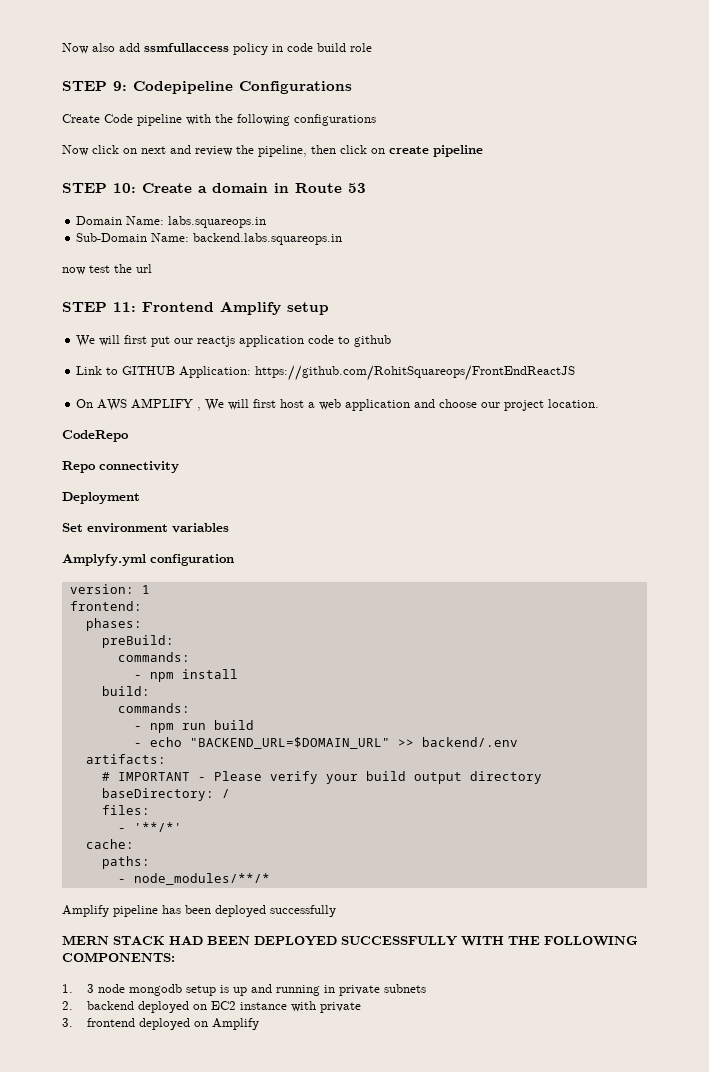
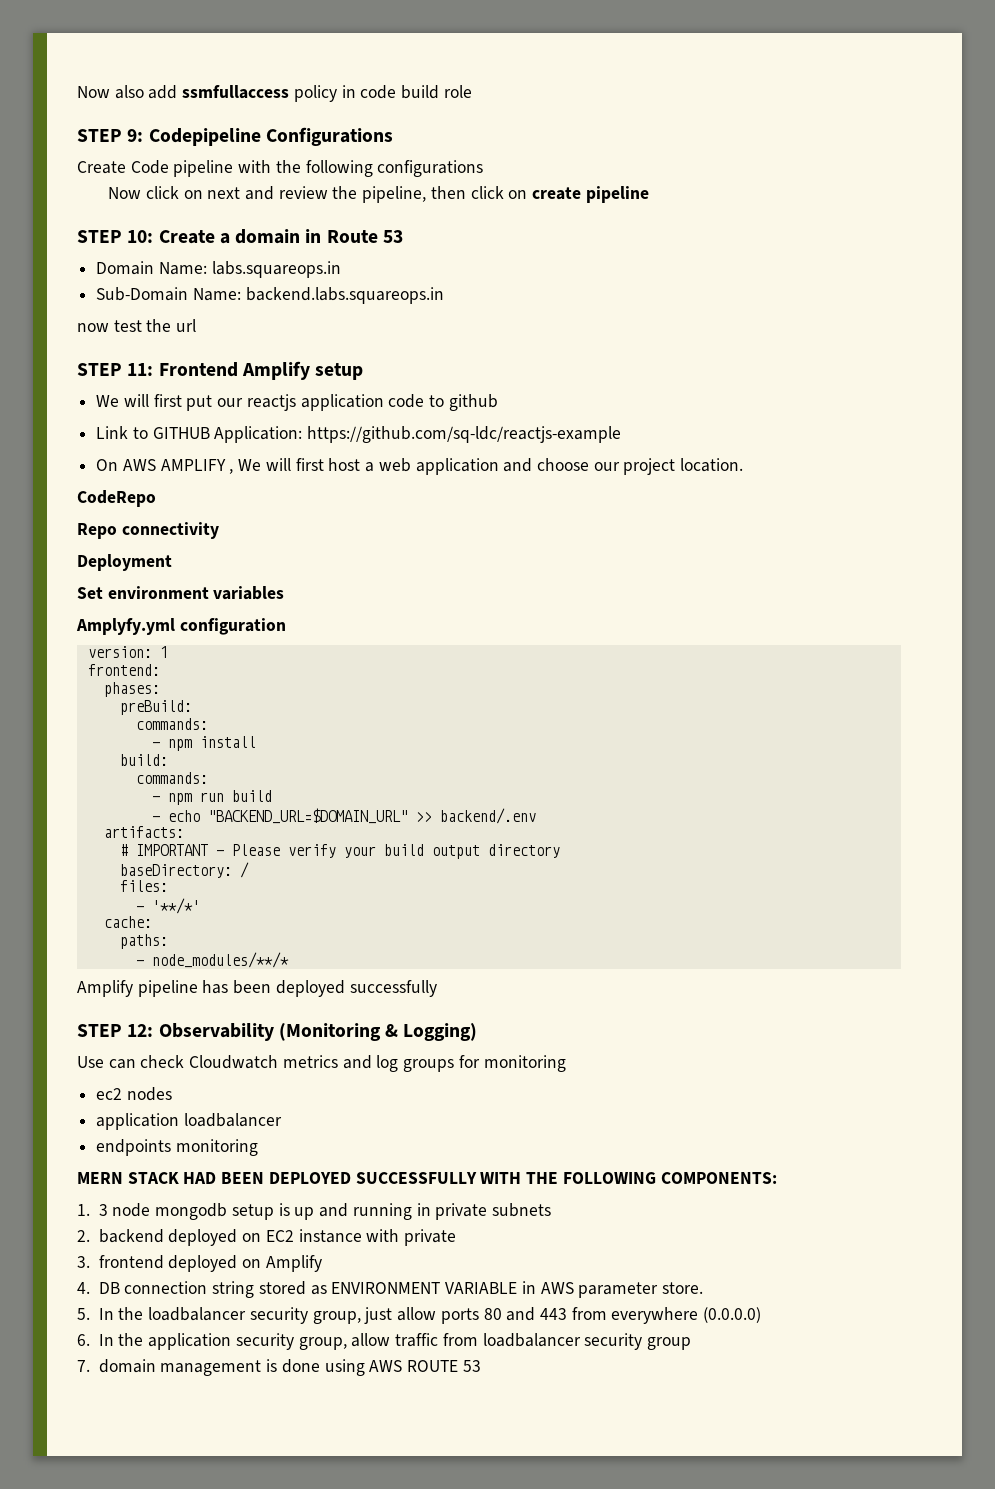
[255,365,576,381] https://github.com/RohitSquareops/FrontEndReactJS -> [307,426,622,443] https://github.com/sq-ldc/reactjs-example
(336, 911) none -> [77,1023,478,1041] [77,1055,566,1072] [96,1087,172,1101] [96,1113,282,1130] [96,1139,258,1156] // STEP 12: Observability (Monitoring & Logging) // Use can check Cloudwatch metrics and log groups for monitoring // ec2 nodes // application loadbalancer // endpoints monitoring
(259, 1024) none -> [77,1281,704,1298] [77,1307,762,1324] [77,1333,692,1350] [77,1359,481,1376] // 4. DB connection string stored as ENVIRONMENT VARIABLE in AWS parameter store. // 5. In the loadbalancer security group, just allow ports 80 and 443 from everywhere (0.0.0.0) // 6. In the application security group, allow traffic from loadbalancer security group // 7. domain management is done using AWS ROUTE 53

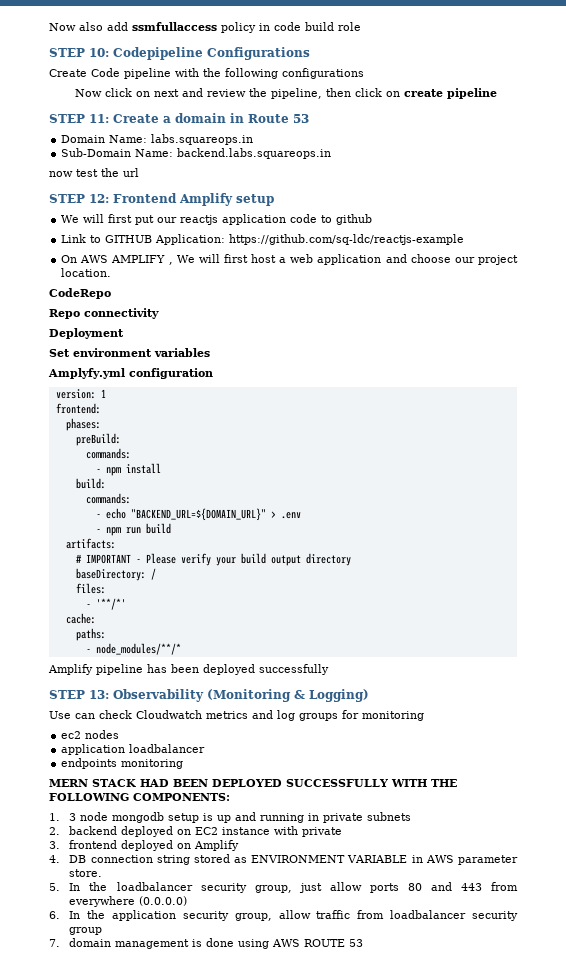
[127,129,144,142] 9: -> [89,48,109,57] 10:
[127,230,154,243] 10: -> [89,114,109,123] 11:
[127,363,154,376] 11: -> [89,194,109,203] 12:
(208, 778) none -> [95,508,301,521] // - echo "BACKEND_URL=${DOMAIN_URL}" > .env
[151,808,536,824] // - echo "BACKEND_URL=$DOMAIN_URL" >> backend/.env -> (171, 528) none
[127,1024,154,1037] 12: -> [89,690,109,699] 13:

